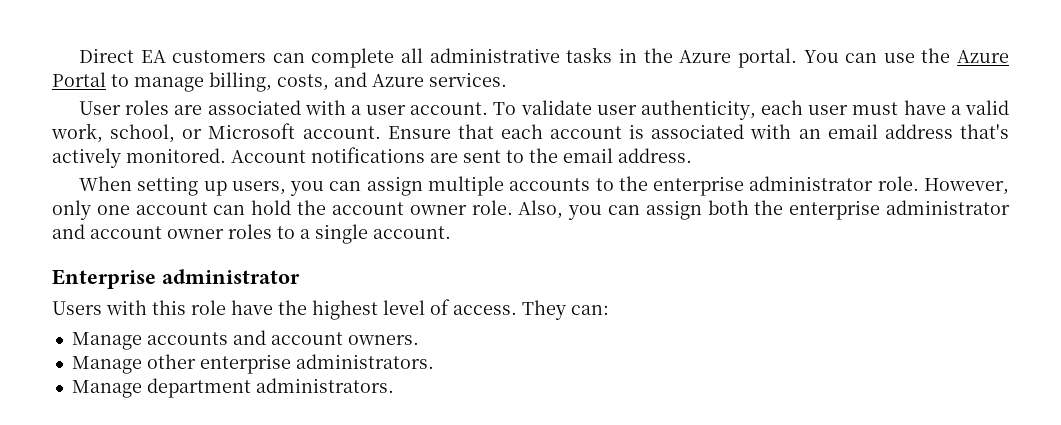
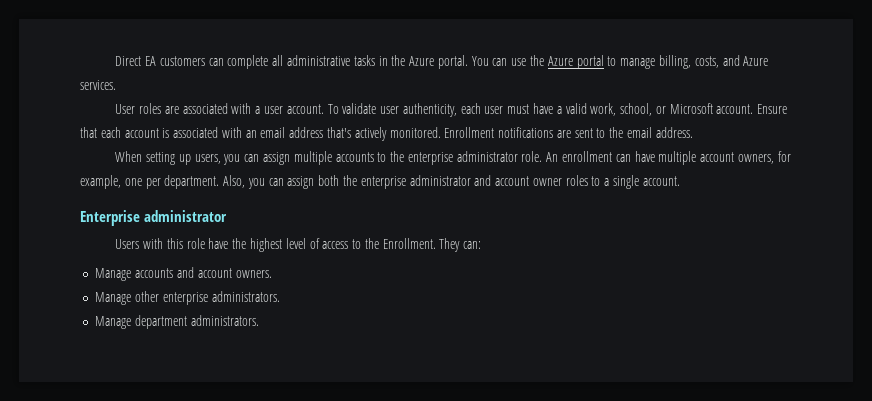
[52,72,106,87] Portal -> [576,55,604,69] portal
[231,150,306,163] Account -> [444,127,495,138] Enrollment
[924,178,1010,195] [52,200,513,220] However, only one account can hold the account owner role. -> [546,151,791,165] [80,175,220,189] An enrollment can have multiple account owners, for example, one per department.
[453,305,517,315] access. -> [322,238,436,249] access to the Enrollment.

